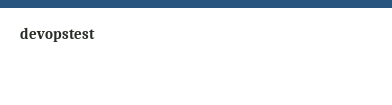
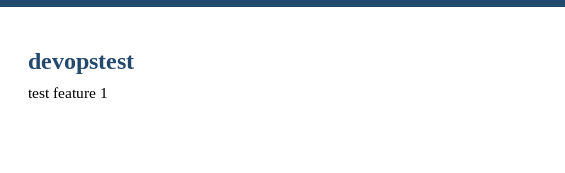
(95, 34) none -> [28,87,109,98] // test feature 1

